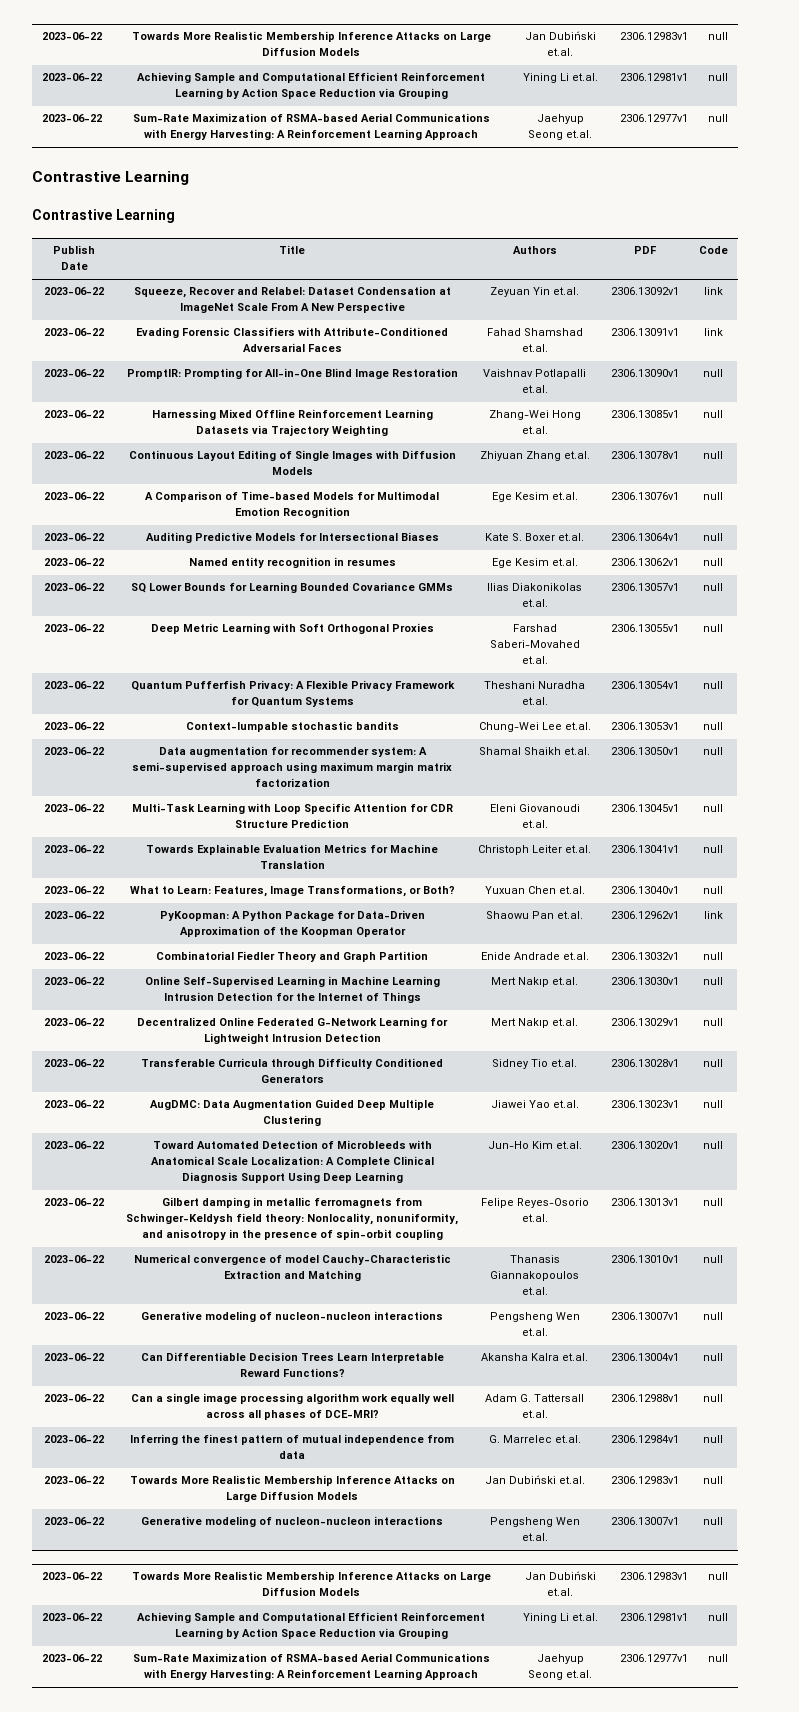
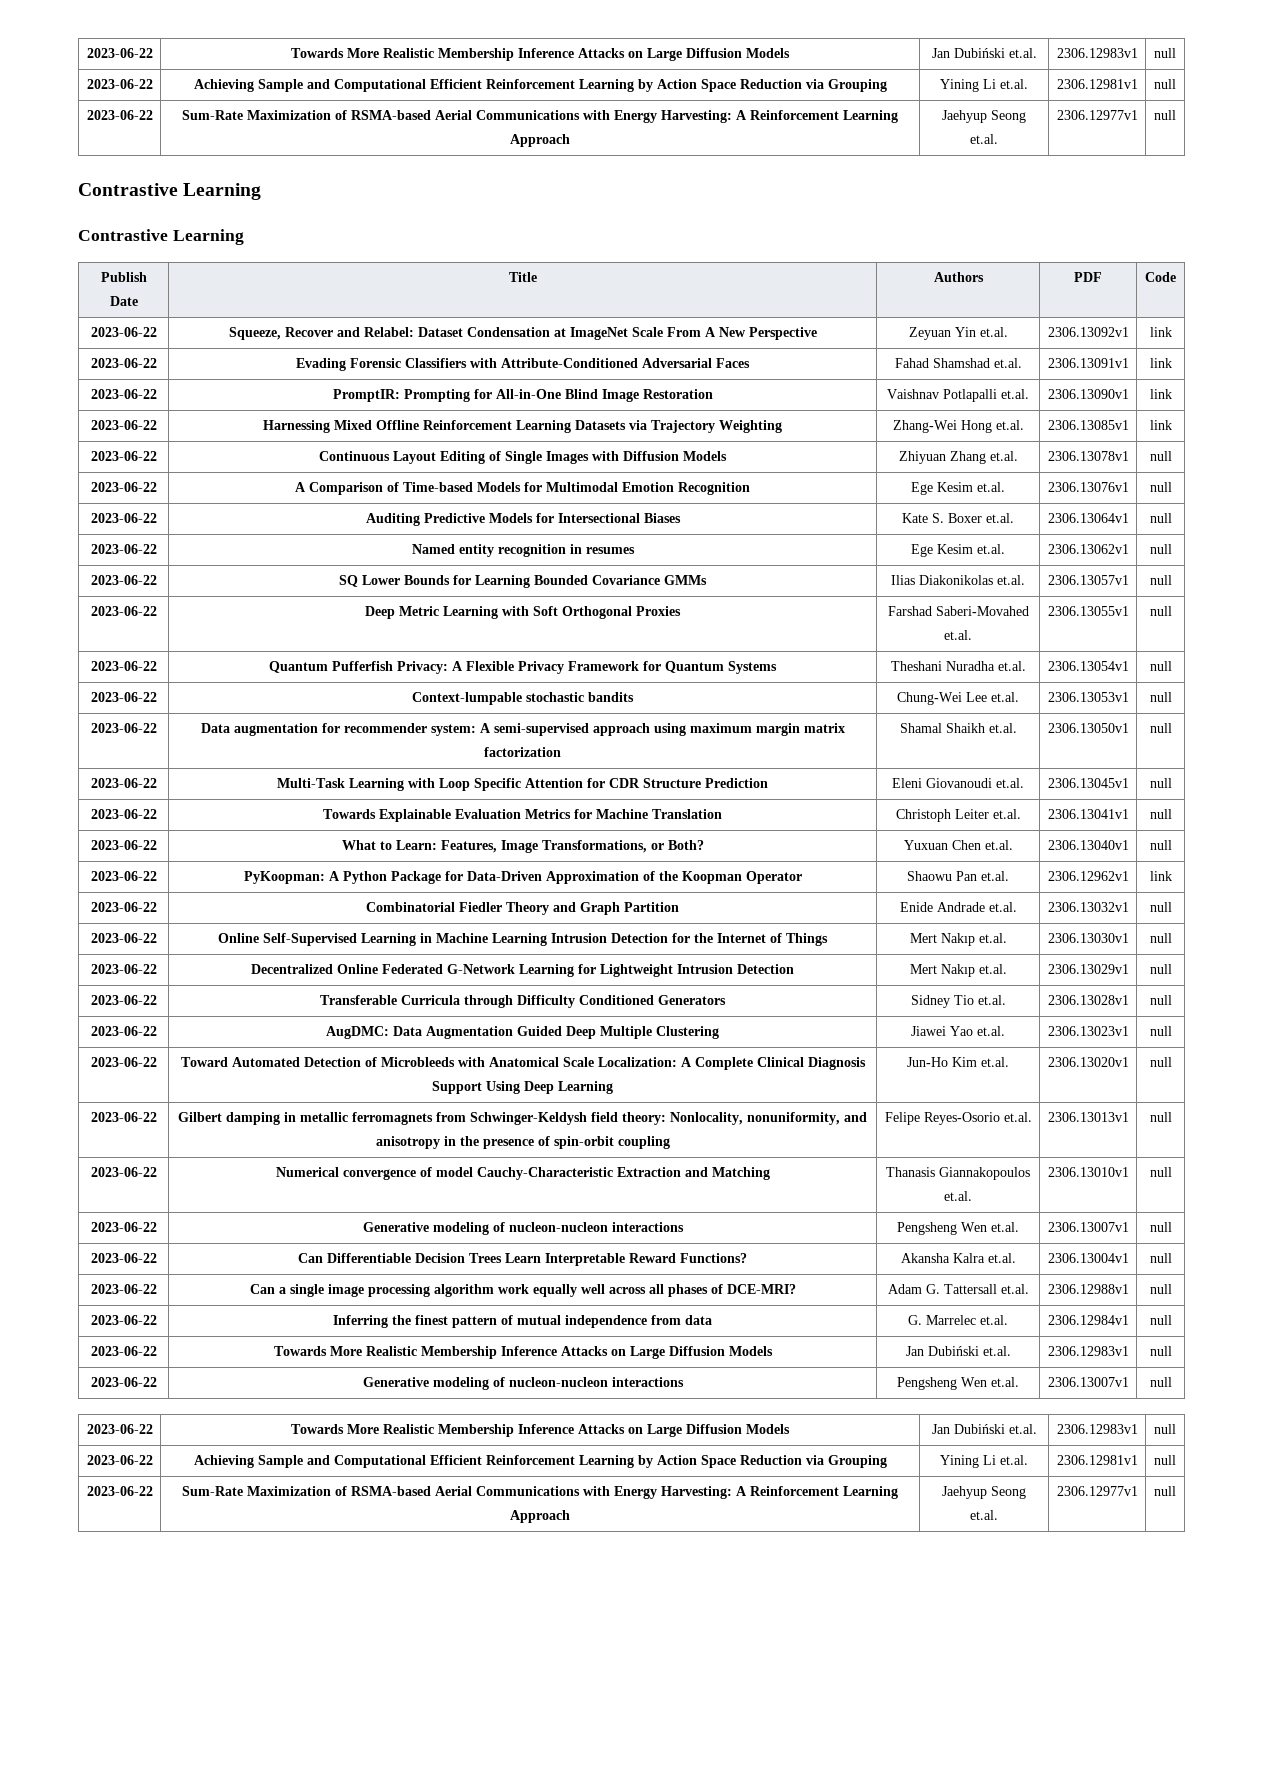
[703,369,723,377] null -> [1149,389,1172,399] link
[703,410,723,418] null -> [1149,420,1172,430] link

